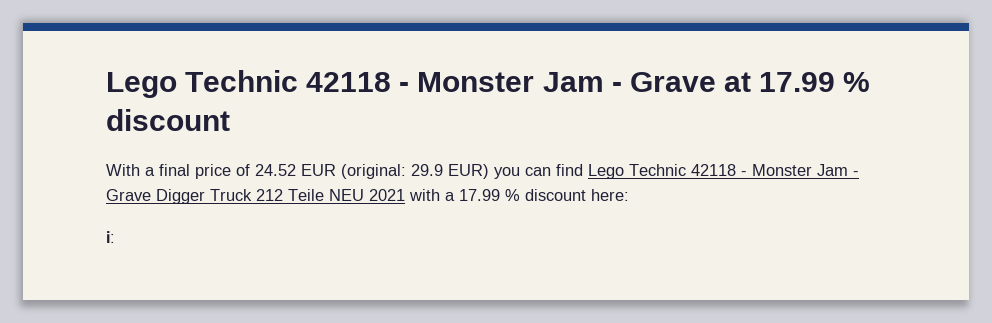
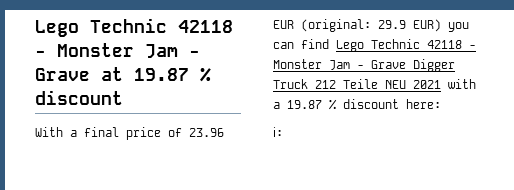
[758,72,835,92] 17.99 -> [134,68,189,81] 19.87
[255,164,296,176] 24.52 -> [189,128,224,137] 23.96
[459,189,500,201] 17.99 -> [287,100,322,109] 19.87

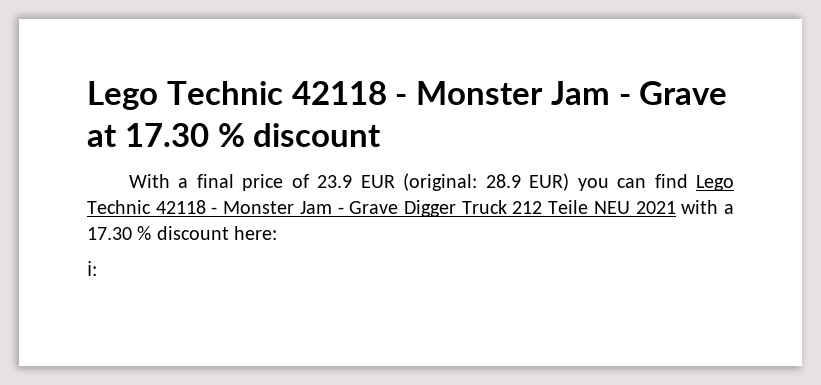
[134,68,189,81] 19.87 -> [124,123,209,147] 17.30
[189,128,224,137] 23.96 -> [317,175,353,188] 23.9
[378,20,406,29] 29.9 -> [485,174,521,188] 28.9
[287,100,322,109] 19.87 -> [87,227,132,240] 17.30

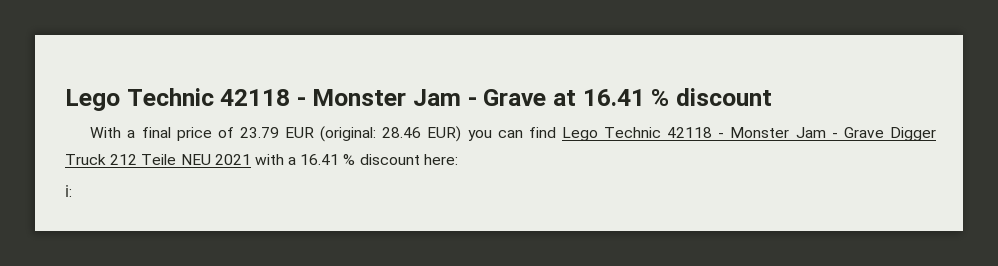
[124,123,209,147] 17.30 -> [582,89,645,106] 16.41
[317,175,353,188] 23.9 -> [239,127,279,138] 23.79
[485,174,521,188] 28.9 -> [382,127,422,138] 28.46
[87,227,132,240] 17.30 -> [300,154,340,165] 16.41

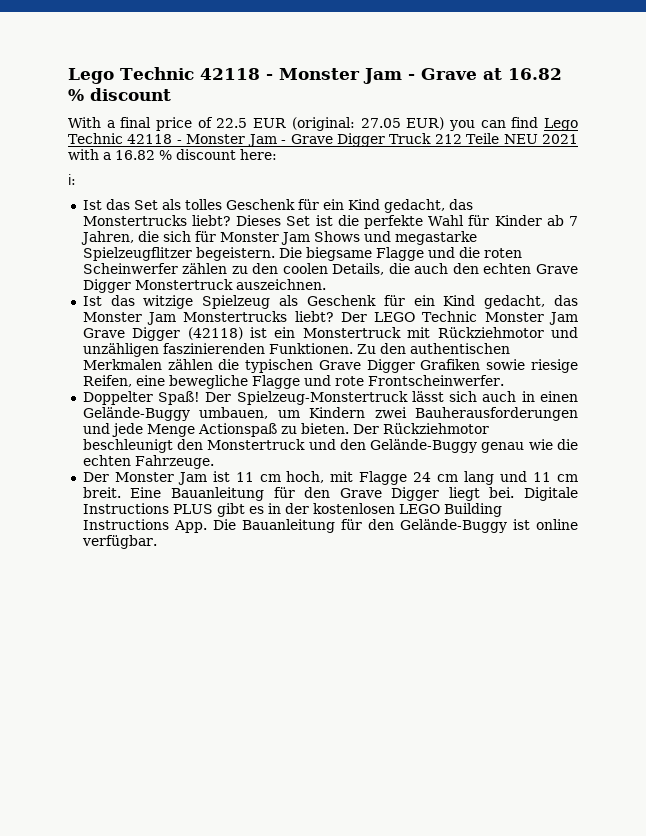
[582,89,645,106] 16.41 -> [507,68,562,80] 16.82
[239,127,279,138] 23.79 -> [216,118,248,128] 22.5
[382,127,422,138] 28.46 -> [360,118,401,128] 27.05
[300,154,340,165] 16.41 -> [115,150,155,160] 16.82
(72, 191) none -> [82,199,473,213] [82,215,578,229] [80,231,477,245] [82,247,522,261] [82,263,578,275] [82,279,326,293] [82,295,578,309] [82,311,578,325] [82,327,578,341] [82,343,510,357] [82,359,578,373] [82,375,504,389] [82,391,578,405] [82,407,578,421] [82,423,489,437] [82,439,578,453] [82,455,214,469] [82,471,578,485] [82,487,578,501] [82,503,502,517] [82,519,578,533] [81,535,157,549] // Ist das Set als tolles Geschenk für ein Kind gedacht, das Monstertrucks liebt? Dieses Set ist die perfekte Wahl für Kinder ab 7 Jahren, die sich für Monster Jam Shows und megastarke Spielzeugflitzer begeistern. Die biegsame Flagge und die roten Scheinwerfer zählen zu den coolen Details, die auch den echten Grave Digger Monstertruck auszeichnen. // Ist das witzige Spielzeug als Geschenk für ein Kind gedacht, das Monster Jam Monstertrucks liebt? Der LEGO Technic Monster Jam Grave Digger (42118) ist ein Monstertruck mit Rückziehmotor und unzähligen faszinierenden Funktionen. Zu den authentischen Merkmalen zählen die typischen Grave Digger Grafiken sowie riesige Reifen, eine bewegliche Flagge und rote Frontscheinwerfer. // Doppelter Spaß! Der Spielzeug-Monstertruck lässt sich auch in einen Gelände-Buggy umbauen, um Kindern zwei Bauherausforderungen und jede Menge Actionspaß zu bieten. Der Rückziehmotor beschleunigt den Monstertruck und den Gelände-Buggy genau wie die echten Fahrzeuge. // Der Monster Jam ist 11 cm hoch, mit Flagge 24 cm lang und 11 cm breit. Eine Bauanleitung für den Grave Digger liegt bei. Digitale Instructions PLUS gibt es in der kostenlosen LEGO Building Instructions App. Die Bauanleitung für den Gelände-Buggy ist online verfügbar.

